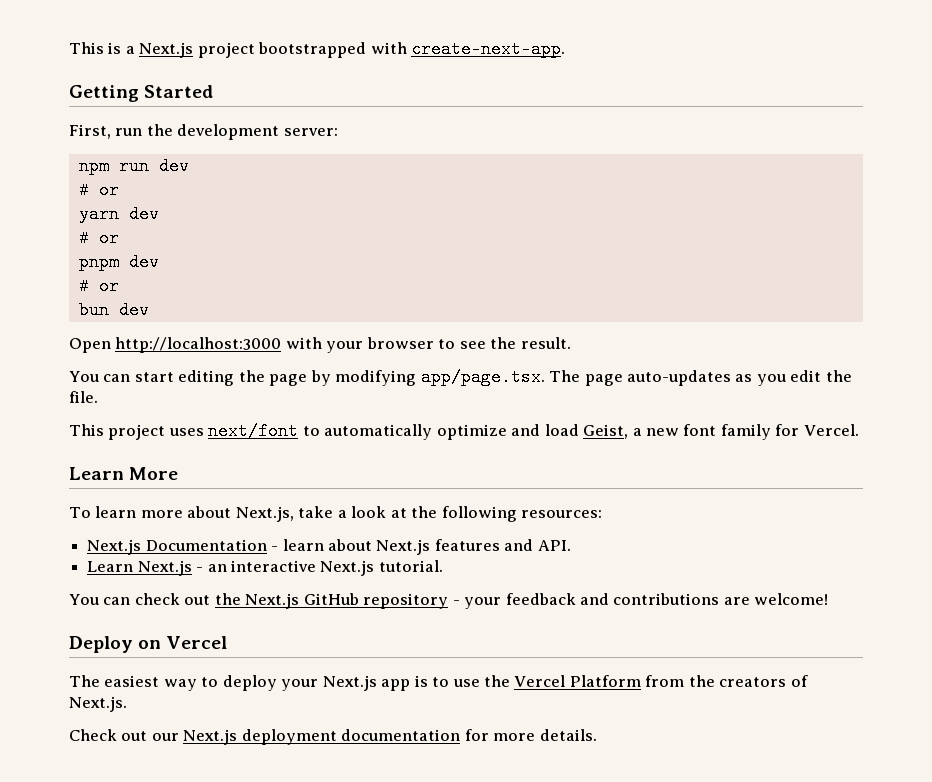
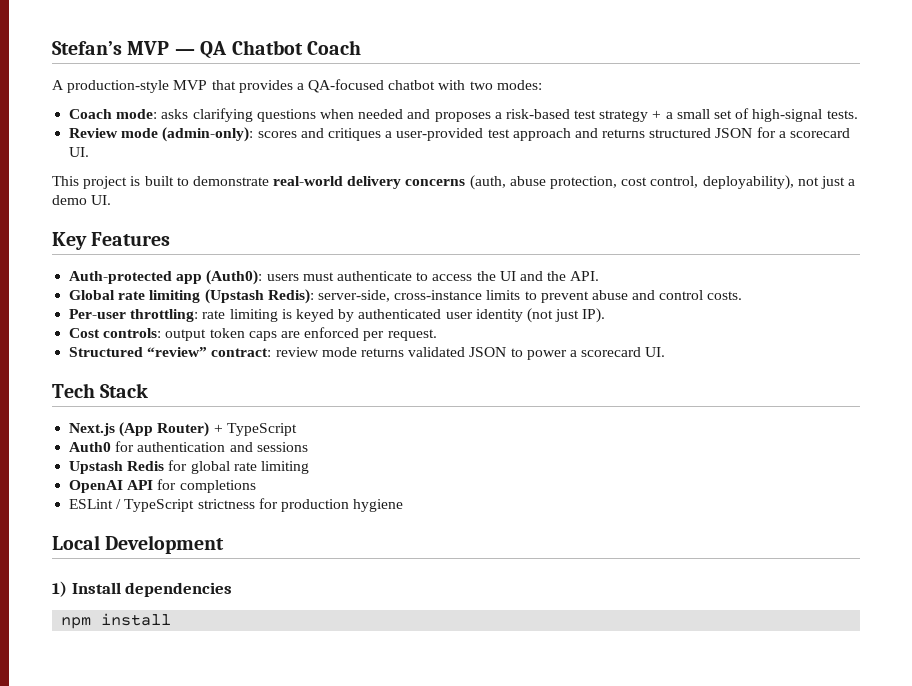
[69,40,566,58] [69,85,214,102] [69,124,338,140] [78,157,189,175] [78,181,119,199] [78,205,159,223] [78,229,119,247] [78,253,159,271] [78,277,119,295] [78,301,149,319] [69,337,571,353] [69,368,852,386] [69,391,98,403] [69,422,859,440] [69,467,179,480] [69,506,602,522] [87,539,571,555] [87,560,443,576] [69,593,829,609] [69,636,228,653] [69,675,808,691] [69,696,127,712] [69,729,597,745] This is a Next.js project bootstrapped with create-next-app. // Getting Started // First, run the development server: // npm run dev // # or // yarn dev // # or // pnpm dev // # or // bun dev // Open http://localhost:3000 with your browser to see the result. // You can start editing the page by modifying app/page.tsx. The page auto-updates as you edit the file. // This project uses next/font to automatically optimize and load Geist, a new font family for Vercel. // Learn More // To learn more about Next.js, take a look at the following resources: // Next.js Documentation - learn about Next.js features and API. // Learn Next.js - an interactive Next.js tutorial. // You can check out the Next.js GitHub repository - your feedback and contributions are welcome! // Deploy on Vercel // The easiest way to deploy your Next.js app is to use the Vercel Platform from the creators of Next.js. // Check out our Next.js deployment documentation for more details. -> [52,40,361,59] [52,79,542,93] [69,108,858,122] [69,127,851,142] [69,147,90,157] [52,175,856,190] [52,195,112,205] [52,232,171,250] [69,270,600,285] [69,289,743,304] [69,308,606,323] [69,327,437,341] [69,347,666,360] [52,383,149,398] [69,422,297,437] [69,441,308,452] [69,460,309,474] [69,479,256,493] [69,498,404,512] [52,535,225,554] [52,581,233,597] [61,613,172,629] Stefan’s MVP — QA Chatbot Coach // A production-style MVP that provides a QA-focused chatbot with two modes: // Coach mode: asks clarifying questions when needed and proposes a risk-based test strategy + a small set of high-signal tests. // Review mode (admin-only): scores and critiques a user-provided test approach and returns structured JSON for a scorecard UI. // This project is built to demonstrate real-world delivery concerns (auth, abuse protection, cost control, deployability), not just a demo UI. // Key Features // Auth-protected app (Auth0): users must authenticate to access the UI and the API. // Global rate limiting (Upstash Redis): server-side, cross-instance limits to prevent abuse and control costs. // Per-user throttling: rate limiting is keyed by authenticated user identity (not just IP). // Cost controls: output token caps are enforced per request. // Structured “review” contract: review mode returns validated JSON to power a scorecard UI. // Tech Stack // Next.js (App Router) + TypeScript // Auth0 for authentication and sessions // Upstash Redis for global rate limiting // OpenAI API for completions // ESLint / TypeScript strictness for production hygiene // Local Development // 1) Install dependencies // npm install

